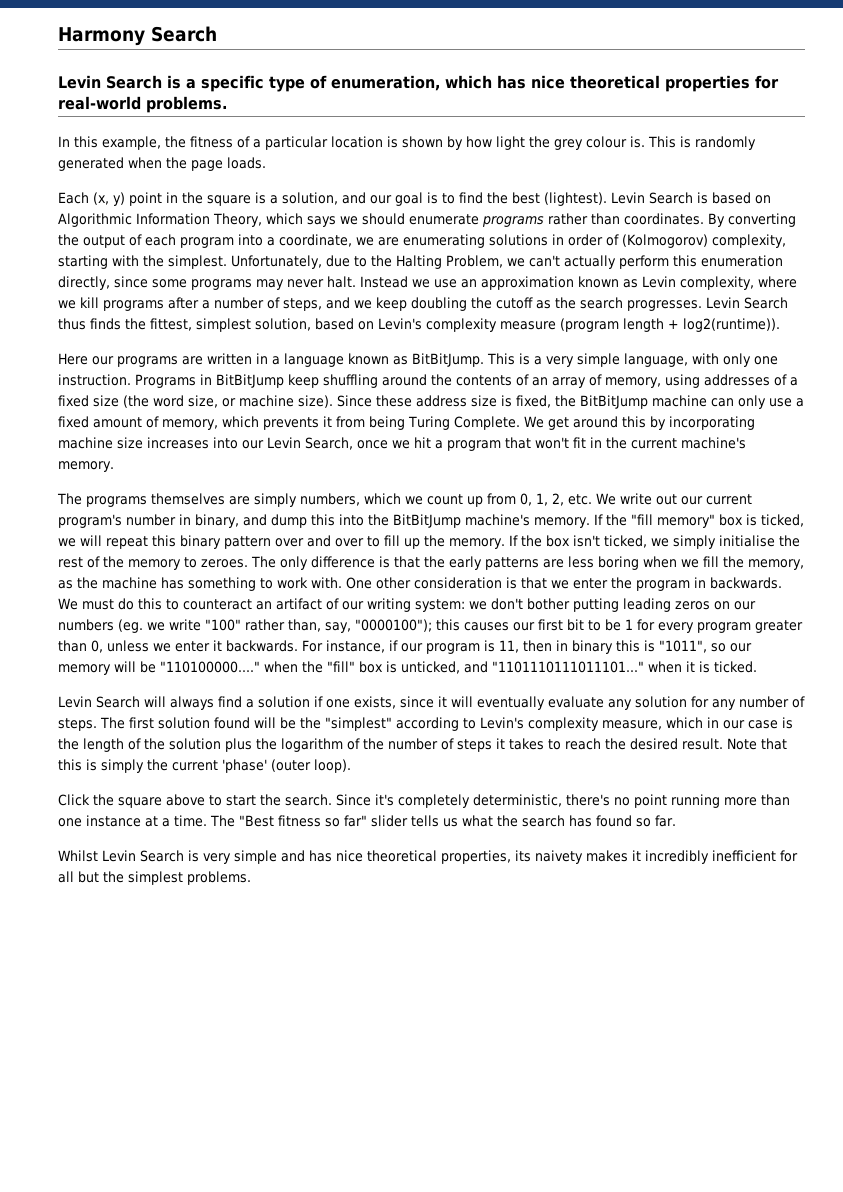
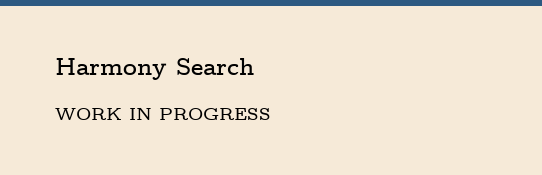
[58,75,779,92] [58,96,227,113] [58,136,756,150] [58,157,266,171] [58,192,771,206] [58,213,796,227] [58,234,786,248] [58,255,783,269] [58,276,797,290] [58,297,788,311] [58,318,780,332] [58,353,778,367] [58,374,798,388] [58,395,804,409] [58,416,755,430] [58,437,746,451] [58,461,114,472] [57,493,752,507] [58,514,804,528] [58,535,800,549] [58,556,804,570] [58,577,782,591] [58,598,756,612] [58,619,803,633] [58,640,752,654] [58,661,757,675] [58,696,805,710] [58,717,793,731] [58,738,787,752] [58,759,351,773] [58,794,790,808] [58,815,676,827] [58,850,798,864] [58,871,251,885] Levin Search is a specific type of enumeration, which has nice theoretical properties for real-world problems. // In this example, the fitness of a particular location is shown by how light the grey colour is. This is randomly generated when the page loads. // Each (x, y) point in the square is a solution, and our goal is to find the best (lightest). Levin Search is based on Algorithmic Information Theory, which says we should enumerate programs rather than coordinates. By converting the output of each program into a coordinate, we are enumerating solutions in order of (Kolmogorov) complexity, starting with the simplest. Unfortunately, due to the Halting Problem, we can't actually perform this enumeration directly, since some programs may never halt. Instead we use an approximation known as Levin complexity, where we kill programs after a number of steps, and we keep doubling the cutoff as the search progresses. Levin Search thus finds the fittest, simplest solution, based on Levin's complexity measure (program length + log2(runtime)). // Here our programs are written in a language known as BitBitJump. This is a very simple language, with only one instruction. Programs in BitBitJump keep shuffling around the contents of an array of memory, using addresses of a fixed size (the word size, or machine size). Since these address size is fixed, the BitBitJump machine can only use a fixed amount of memory, which prevents it from being Turing Complete. We get around this by incorporating machine size increases into our Levin Search, once we hit a program that won't fit in the current machine's memory. // The programs themselves are simply numbers, which we count up from 0, 1, 2, etc. We write out our current program's number in binary, and dump this into the BitBitJump machine's memory. If the "fill memory" box is ticked, we will repeat this binary pattern over and over to fill up the memory. If the box isn't ticked, we simply initialise the rest of the memory to zeroes. The only difference is that the early patterns are less boring when we fill the memory, as the machine has something to work with. One other consideration is that we enter the program in backwards. We must do this to counteract an artifact of our writing system: we don't bother putting leading zeros on our numbers (eg. we write "100" rather than, say, "0000100"); this causes our first bit to be 1 for every program greater than 0, unless we enter it backwards. For instance, if our program is 11, then in binary this is "1011", so our memory will be "110100000...." when the "fill" box is unticked, and "1101110111011101..." when it is ticked. // Levin Search will always find a solution if one exists, since it will eventually evaluate any solution for any number of steps. The first solution found will be the "simplest" according to Levin's complexity measure, which in our case is the length of the solution plus the logarithm of the number of steps it takes to reach the desired result. Note that this is simply the current 'phase' (outer loop). // Click the square above to start the search. Since it's completely deterministic, there's no point running more than one instance at a time. The "Best fitness so far" slider tells us what the search has found so far. // Whilst Levin Search is very simple and has nice theoretical properties, its naivety makes it incredibly inefficient for all but the simplest problems. -> [55,107,271,120] WORK IN PROGRESS

